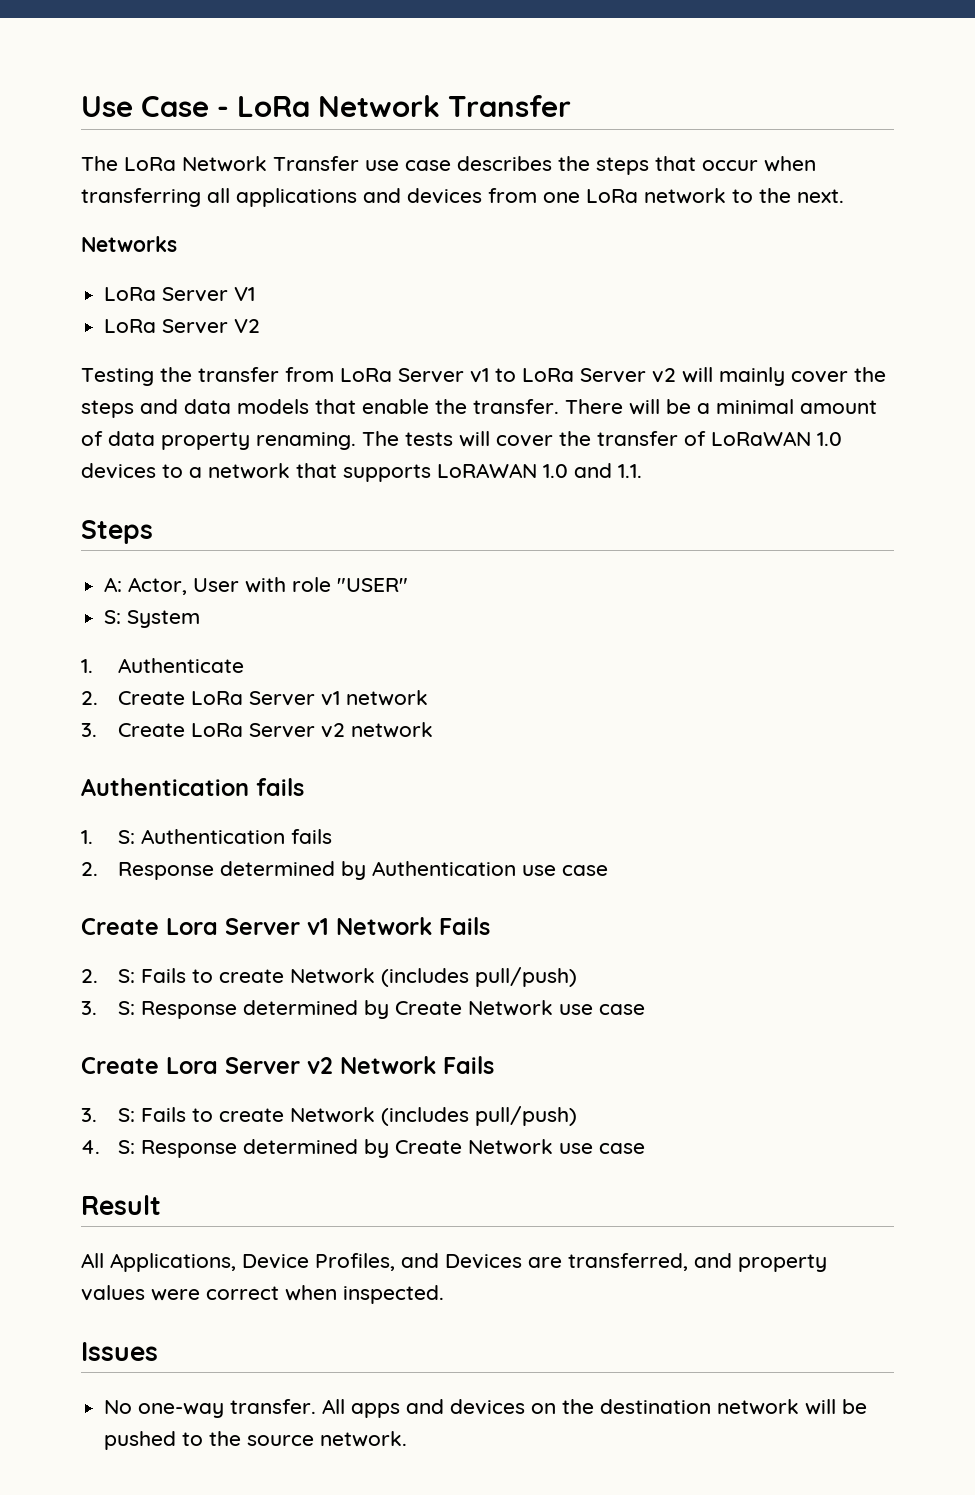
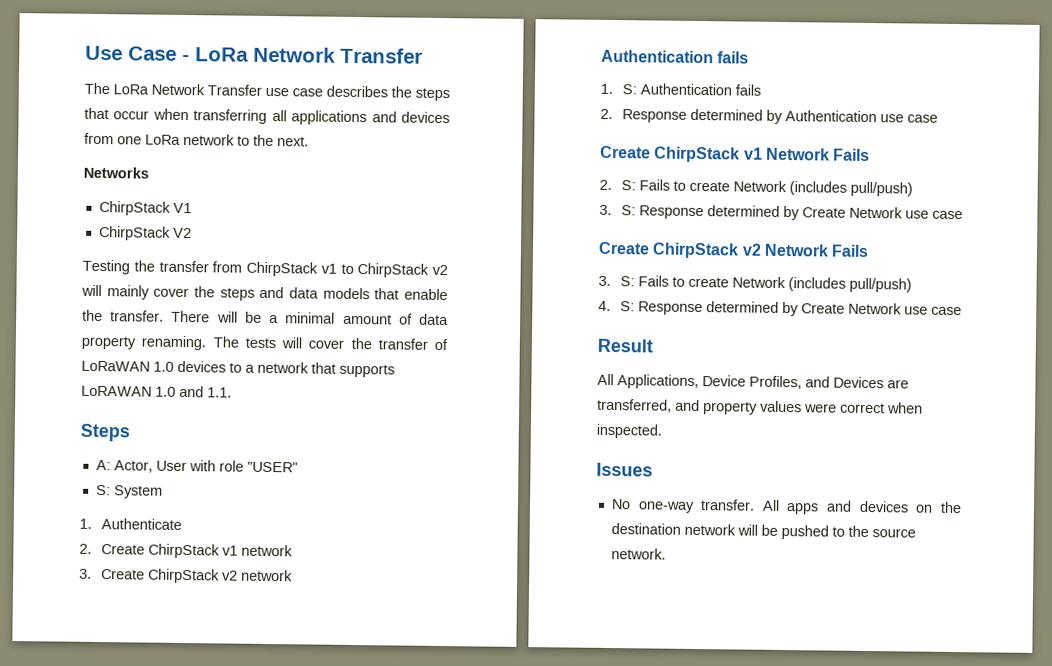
[104,287,229,302] LoRa Server -> [98,200,171,216] ChirpStack
[104,319,229,334] LoRa Server -> [98,225,171,241] ChirpStack
[340,368,646,383] LoRa Server v1 to LoRa Server -> [246,261,430,278] ChirpStack v1 to ChirpStack
[190,691,315,706] LoRa Server -> [147,543,220,559] ChirpStack
[190,723,315,738] LoRa Server -> [147,568,220,584] ChirpStack
[166,918,300,935] Lora Server -> [654,146,741,163] ChirpStack
[166,1057,300,1074] Lora Server -> [652,242,740,259] ChirpStack

